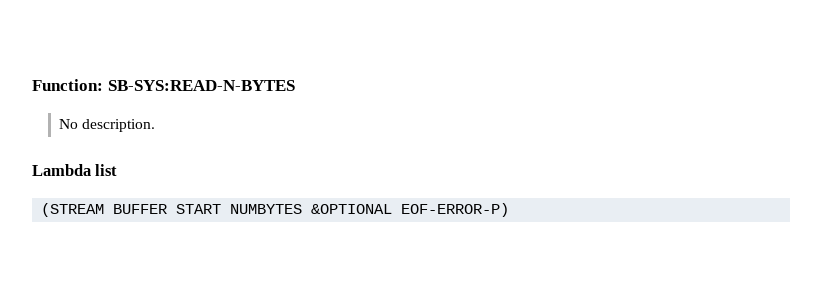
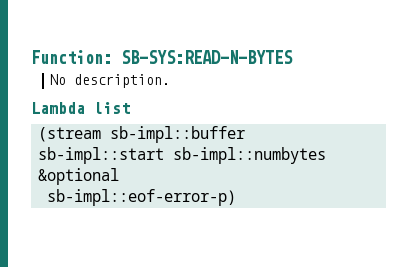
[41,203,510,217] (STREAM BUFFER START NUMBYTES &OPTIONAL EOF-ERROR-P) -> [38,126,246,143] [38,147,327,164] [38,168,120,185] [47,189,237,206] (stream sb-impl::buffer sb-impl::start sb-impl::numbytes &optional // sb-impl::eof-error-p)

